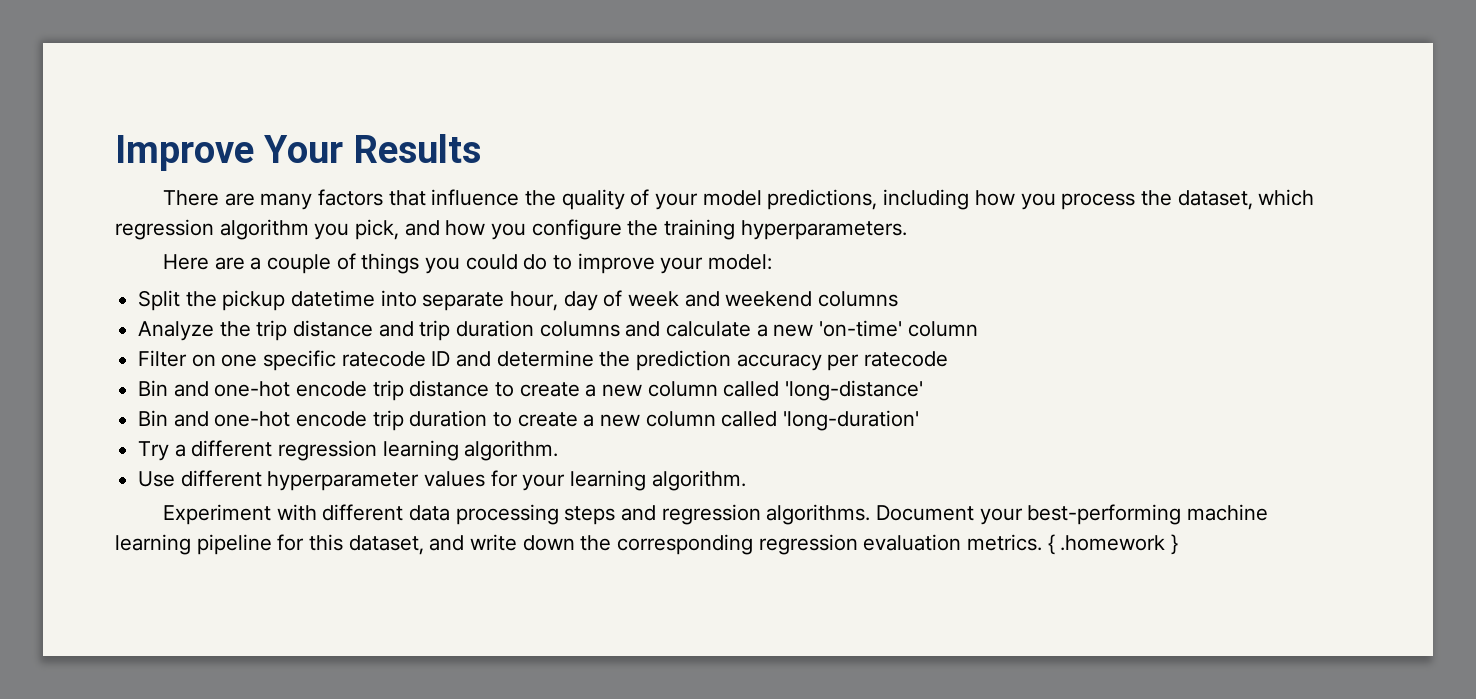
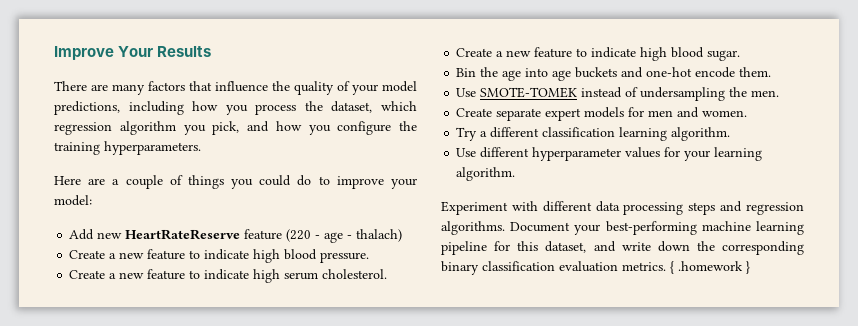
[138,290,899,311] [138,320,978,341] [138,350,949,371] [138,380,924,401] [138,410,920,431] Split the pickup datetime into separate hour, day of week and weekend columns // Analyze the trip distance and trip duration columns and calculate a new 'on-time' column // Filter on one specific ratecode ID and determine the prediction accuracy per ratecode // Bin and one-hot encode trip distance to create a new column called 'long-distance' // Bin and one-hot encode trip duration to create a new column called 'long-duration' -> [69,229,403,243] [69,249,370,263] [69,269,388,283] [456,47,741,61] [456,67,772,81] [456,87,780,101] [456,107,748,121] Add new HeartRateReserve feature (220 - age - thalach) // Create a new feature to indicate high blood pressure. // Create a new feature to indicate high serum cholesterol. // Create a new feature to indicate high blood sugar. // Bin the age into age buckets and one-hot encode them. // Use SMOTE-TOMEK instead of undersampling the men. // Create separate expert models for men and women.
[278,440,378,461] regression -> [542,127,616,137] classification
[758,534,858,555] regression -> [441,261,555,275] binary classification

